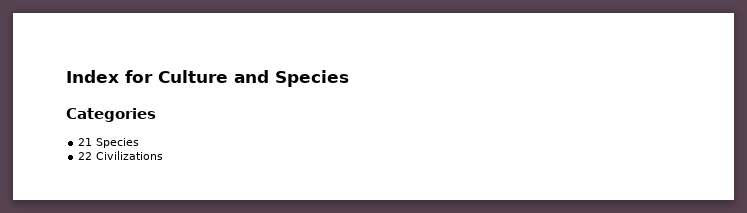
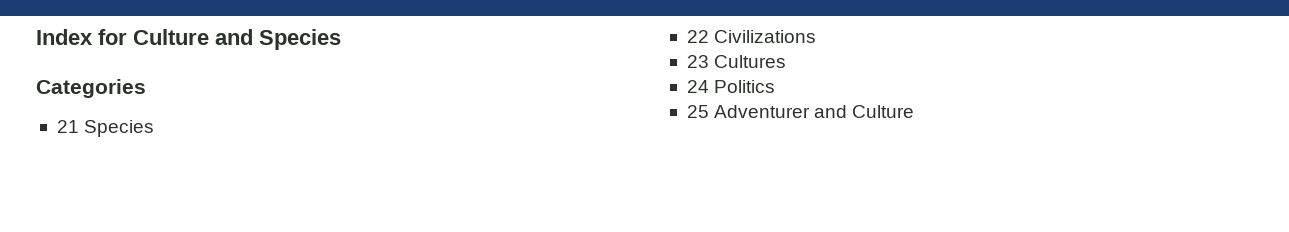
(164, 155) none -> [686,55,787,68] [686,80,776,93] [686,105,915,118] // 23 Cultures // 24 Politics // 25 Adventurer and Culture

